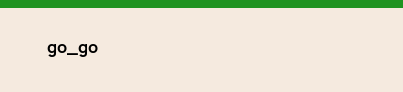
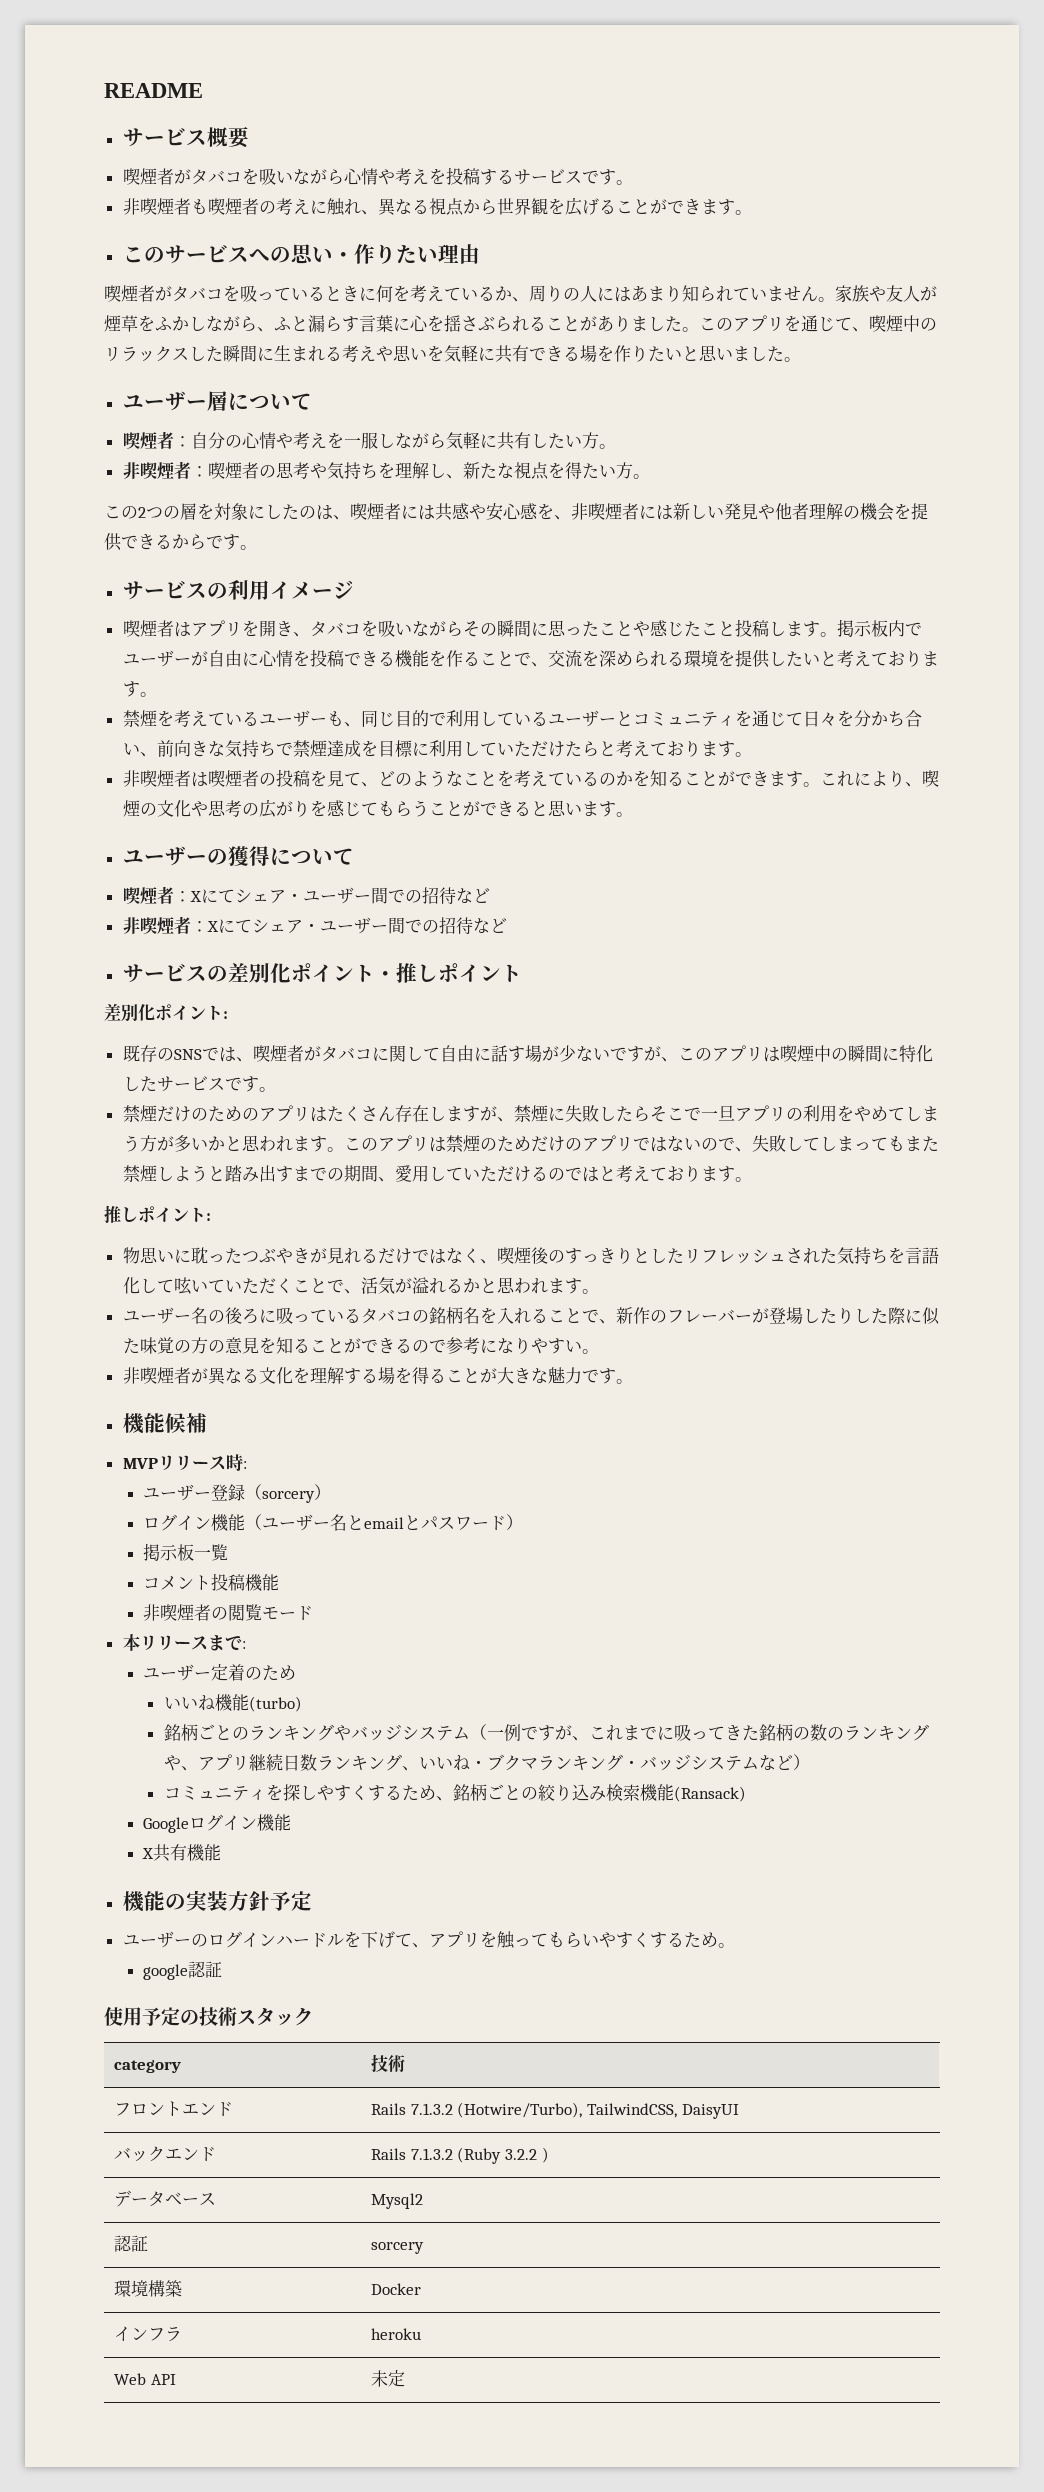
[47,44,98,57] go_go -> [104,83,203,98] [122,127,250,148] [122,167,633,185] [122,197,752,216] [122,244,480,264] [104,285,937,303] [104,315,937,332] [104,345,801,363] [122,391,312,411] [122,431,616,450] [122,461,650,480] [104,503,928,521] [104,533,257,551] [122,579,354,600] [122,619,922,637] [122,649,939,668] [122,681,157,697] [122,710,922,728] [122,740,752,758] [122,769,939,787] [122,799,633,818] [122,846,354,866] [122,886,490,904] [122,916,507,934] [122,963,522,983] [104,1003,228,1022] [122,1045,933,1063] [122,1076,276,1092] [122,1105,939,1123] [122,1135,939,1153] [122,1165,752,1183] [104,1205,211,1223] [122,1247,939,1264] [122,1277,599,1295] [122,1307,940,1325] [122,1337,599,1354] [122,1367,633,1385] [122,1413,207,1434] [122,1454,247,1471] [143,1484,332,1503] [143,1514,524,1531] [143,1543,229,1561] [143,1573,280,1591] [143,1604,314,1621] [122,1634,246,1651] [143,1664,297,1681] [163,1694,302,1712] [163,1724,929,1741] [163,1754,810,1771] [163,1784,746,1802] [143,1814,292,1833] [142,1844,222,1862] [122,1890,312,1912] [122,1931,735,1949] [143,1961,223,1980] [104,2007,313,2026] [114,2060,182,2073] [371,2054,406,2072] [114,2101,234,2117] [371,2102,739,2119] [114,2146,217,2162] [371,2147,549,2164] [114,2190,217,2207] [371,2193,424,2209] [114,2235,149,2252] [371,2242,425,2254] [114,2280,183,2297] [371,2283,422,2295] [114,2326,183,2342] [371,2328,422,2340] [114,2373,176,2385] [371,2370,406,2387] README // サービス概要 // 喫煙者がタバコを吸いながら心情や考えを投稿するサービスです。 // 非喫煙者も喫煙者の考えに触れ、異なる視点から世界観を広げることができます。 // このサービスへの思い・作りたい理由 // 喫煙者がタバコを吸っているときに何を考えているか、周りの人にはあまり知られていません。家族や友人が煙草をふかしながら、ふと漏らす言葉に心を揺さぶられることがありました。このアプリを通じて、喫煙中のリラックスした瞬間に生まれる考えや思いを気軽に共有できる場を作りたいと思いました。 // ユーザー層について // 喫煙者：自分の心情や考えを一服しながら気軽に共有したい方。 // 非喫煙者：喫煙者の思考や気持ちを理解し、新たな視点を得たい方。 // この2つの層を対象にしたのは、喫煙者には共感や安心感を、非喫煙者には新しい発見や他者理解の機会を提供できるからです。 // サービスの利用イメージ // 喫煙者はアプリを開き、タバコを吸いながらその瞬間に思ったことや感じたこと投稿します。掲示板内でユーザーが自由に心情を投稿できる機能を作ることで、交流を深められる環境を提供したいと考えております。 // 禁煙を考えているユーザーも、同じ目的で利用しているユーザーとコミュニティを通じて日々を分かち合い、前向きな気持ちで禁煙達成を目標に利用していただけたらと考えております。 // 非喫煙者は喫煙者の投稿を見て、どのようなことを考えているのかを知ることができます。これにより、喫煙の文化や思考の広がりを感じてもらうことができると思います。 // ユーザーの獲得について // 喫煙者：Xにてシェア・ユーザー間での招待など // 非喫煙者：Xにてシェア・ユーザー間での招待など // サービスの差別化ポイント・推しポイント // 差別化ポイント: // 既存のSNSでは、喫煙者がタバコに関して自由に話す場が少ないですが、このアプリは喫煙中の瞬間に特化したサービスです。 // 禁煙だけのためのアプリはたくさん存在しますが、禁煙に失敗したらそこで一旦アプリの利用をやめてしまう方が多いかと思われます。このアプリは禁煙のためだけのアプリではないので、失敗してしまってもまた禁煙しようと踏み出すまでの期間、愛用していただけるのではと考えております。 // 推しポイント: // 物思いに耽ったつぶやきが見れるだけではなく、喫煙後のすっきりとしたリフレッシュされた気持ちを言語化して呟いていただくことで、活気が溢れるかと思われます。 // ユーザー名の後ろに吸っているタバコの銘柄名を入れることで、新作のフレーバーが登場したりした際に似た味覚の方の意見を知ることができるので参考になりやすい。 // 非喫煙者が異なる文化を理解する場を得ることが大きな魅力です。 // 機能候補 // MVPリリース時: // ユーザー登録（sorcery） // ログイン機能（ユーザー名とemailとパスワード） // 掲示板一覧 // コメント投稿機能 // 非喫煙者の閲覧モード // 本リリースまで: // ユーザー定着のため // いいね機能(turbo) // 銘柄ごとのランキングやバッジシステム（一例ですが、これまでに吸ってきた銘柄の数のランキングや、アプリ継続日数ランキング、いいね・ブクマランキング・バッジシステムなど） // コミュニティを探しやすくするため、銘柄ごとの絞り込み検索機能(Ransack) // Googleログイン機能 // X共有機能 // 機能の実装方針予定 // ユーザーのログインハードルを下げて、アプリを触ってもらいやすくするため。 // google認証 // 使用予定の技術スタック // category | 技術 // フロントエンド | Rails 7.1.3.2 (Hotwire/Turbo), TailwindCSS, DaisyUI // バックエンド | Rails 7.1.3.2 (Ruby 3.2.2 ) // データベース | Mysql2 // 認証 | sorcery // 環境構築 | Docker // インフラ | heroku // Web API | 未定

